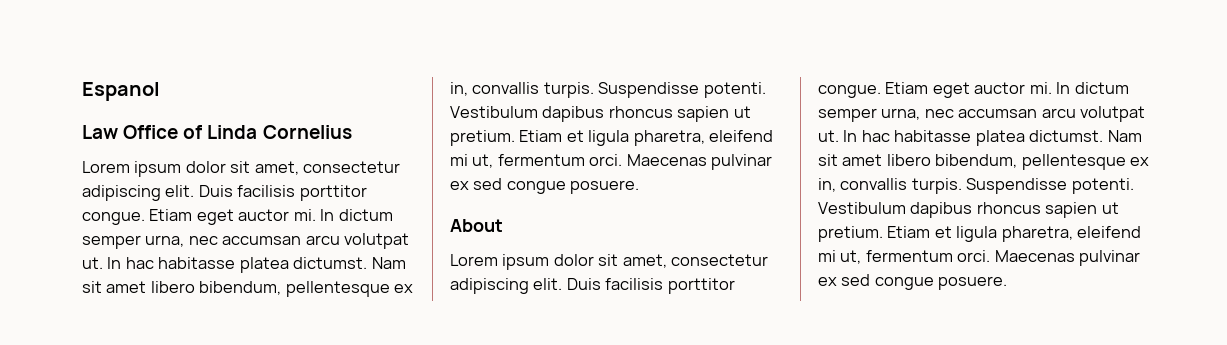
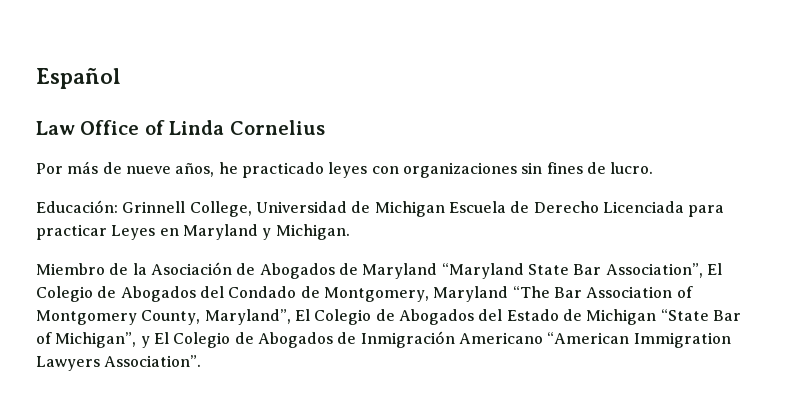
[82,82,160,101] Espanol -> [36,67,121,89] Español
[82,161,401,177] [82,185,367,201] [82,209,393,225] [82,233,410,249] [82,257,406,273] [82,281,414,297] [450,82,766,98] [450,106,751,122] [450,130,774,146] [450,154,773,170] [450,178,640,194] [450,219,503,232] [450,254,769,270] [450,278,735,294] [818,82,1129,98] [818,106,1146,122] [818,130,1142,146] [818,154,1150,170] [818,178,1134,194] [818,202,1119,218] [818,226,1142,242] [818,250,1141,266] [818,274,1008,290] Lorem ipsum dolor sit amet, consectetur adipiscing elit. Duis facilisis porttitor congue. Etiam eget auctor mi. In dictum semper urna, nec accumsan arcu volutpat ut. In hac habitasse platea dictumst. Nam sit amet libero bibendum, pellentesque ex in, convallis turpis. Suspendisse potenti. Vestibulum dapibus rhoncus sapien ut pretium. Etiam et ligula pharetra, eleifend mi ut, fermentum orci. Maecenas pulvinar ex sed congue posuere. // About // Lorem ipsum dolor sit amet, consectetur adipiscing elit. Duis facilisis porttitor congue. Etiam eget auctor mi. In dictum semper urna, nec accumsan arcu volutpat ut. In hac habitasse platea dictumst. Nam sit amet libero bibendum, pellentesque ex in, convallis turpis. Suspendisse potenti. Vestibulum dapibus rhoncus sapien ut pretium. Etiam et ligula pharetra, eleifend mi ut, fermentum orci. Maecenas pulvinar ex sed congue posuere. -> [36,161,654,178] [36,200,725,217] [36,224,350,240] [36,262,722,279] [36,286,693,302] [36,309,741,325] [36,331,731,348] [36,355,202,371] Por más de nueve años, he practicado leyes con organizaciones sin fines de lucro. // Educación: Grinnell College, Universidad de Michigan Escuela de Derecho Licenciada para practicar Leyes en Maryland y Michigan. // Miembro de la Asociación de Abogados de Maryland “Maryland State Bar Association”, El Colegio de Abogados del Condado de Montgomery, Maryland “The Bar Association of Montgomery County, Maryland”, El Colegio de Abogados del Estado de Michigan “State Bar of Michigan”, y El Colegio de Abogados de Inmigración Americano “American Immigration Lawyers Association”.

